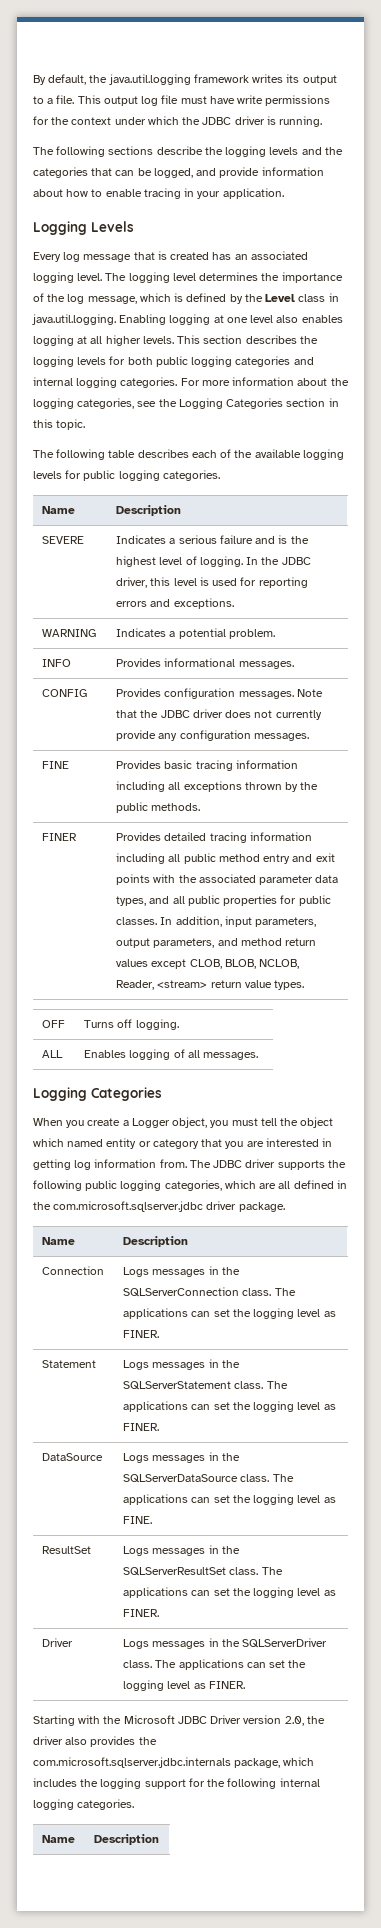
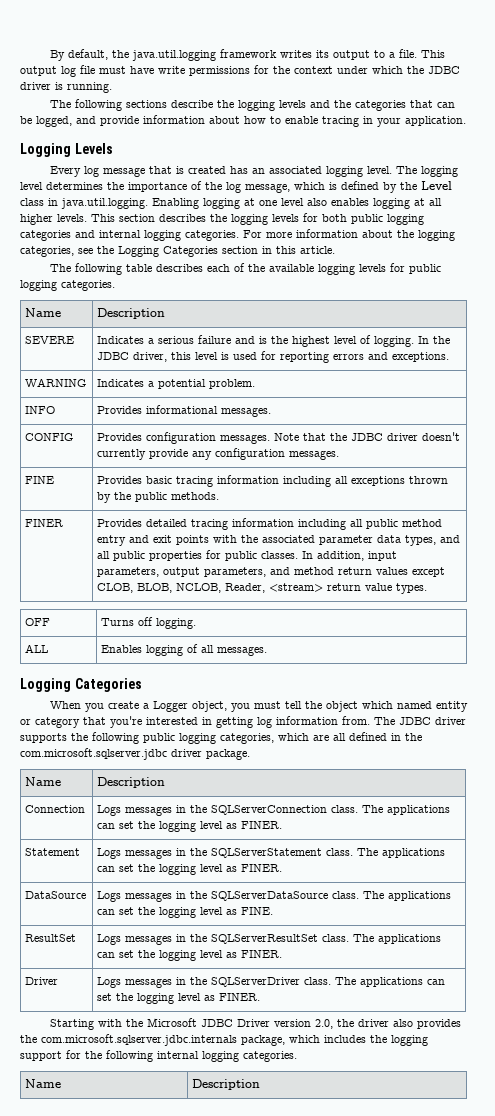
[56,419,86,430] topic. -> [300,246,335,254] article.
[225,710,273,718] does not -> [422,432,461,441] doesn't
[225,1141,264,1149] you are -> [110,716,142,728] you're

